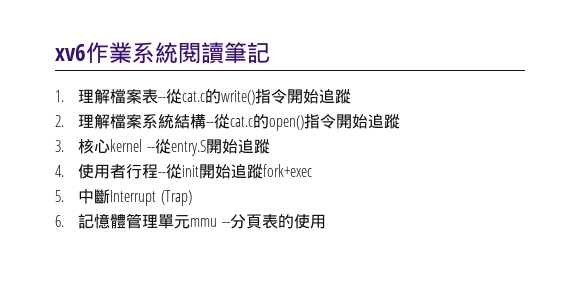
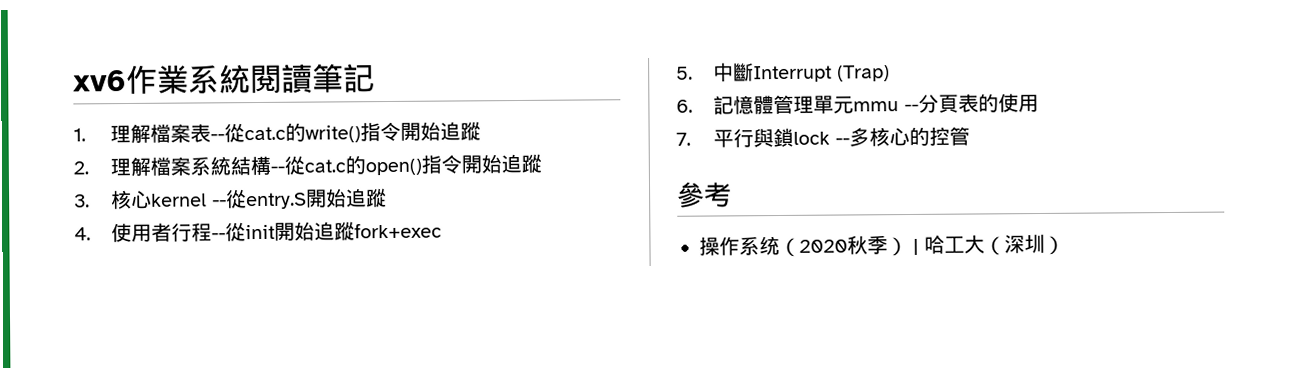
(326, 221) none -> [676,126,971,148] [676,181,732,208] [699,233,1065,257] // 7.平行與鎖lock --多核心的控管 // 參考 // 操作系统（2020秋季） | 哈工大（深圳）

